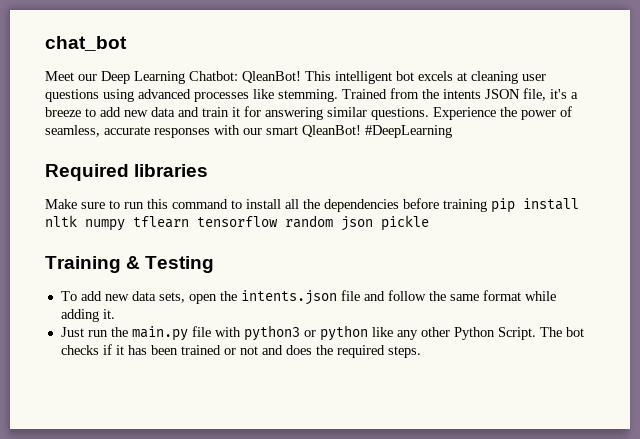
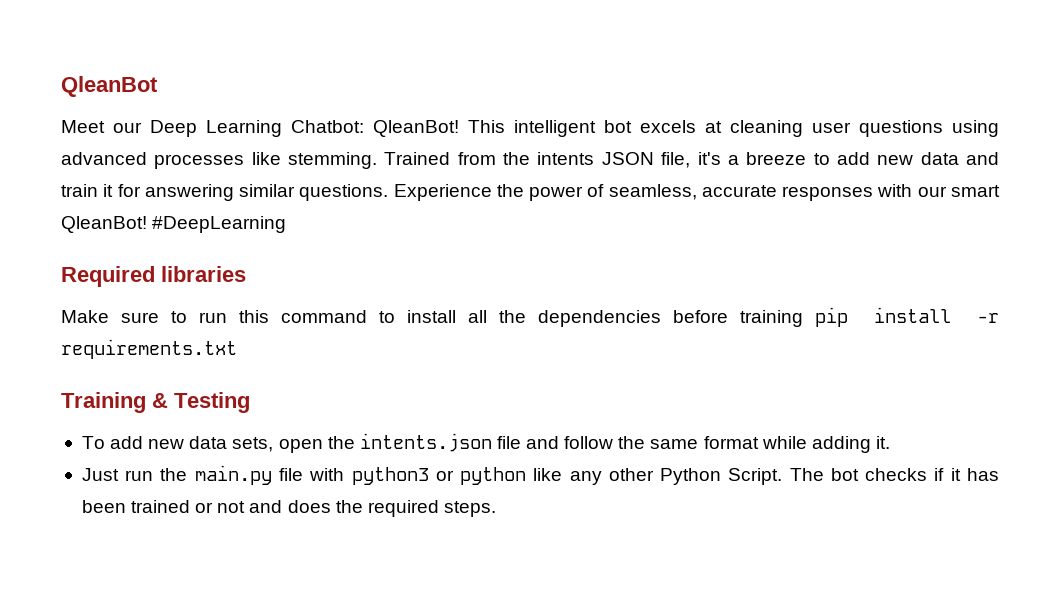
[45,36,127,51] chat_bot -> [61,76,158,97] QleanBot
[45,215,429,231] nltk numpy tflearn tensorflow random json pickle -> [976,313,999,323] [61,339,237,359] -r requirements.txt

